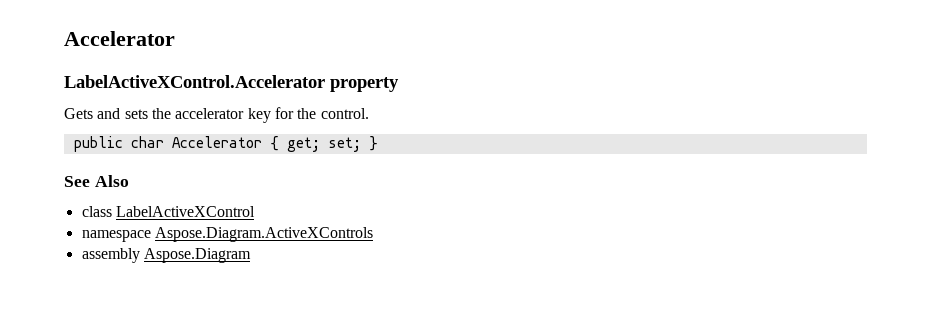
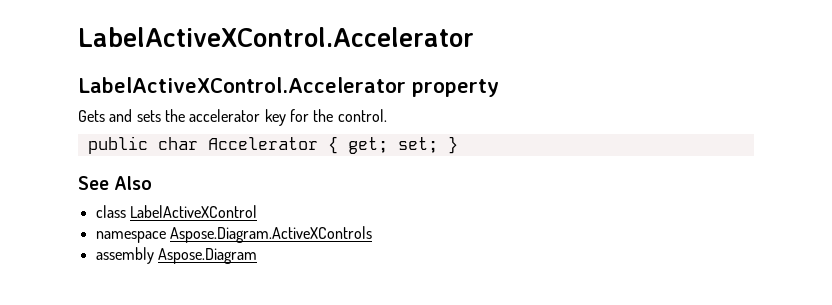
[64,31,175,46] Accelerator -> [78,27,474,47] LabelActiveXControl.Accelerator

